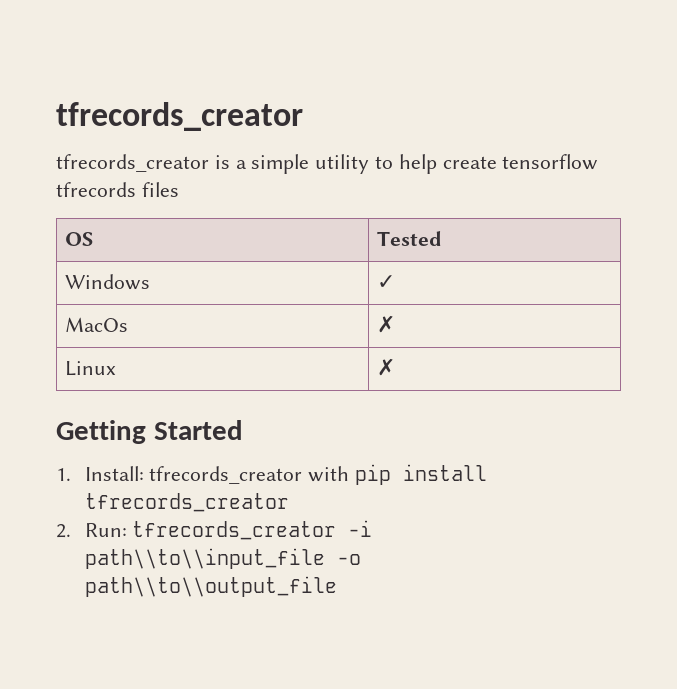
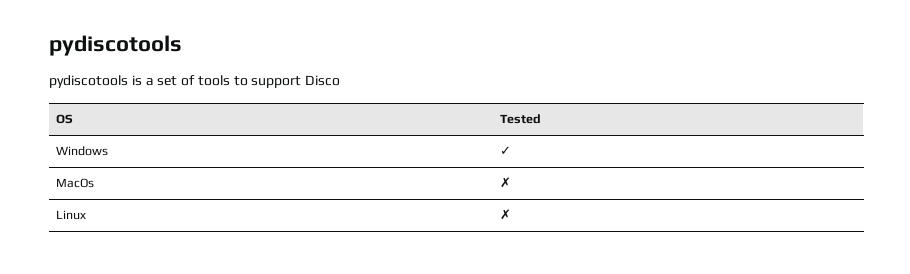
[56,102,303,131] [56,154,599,174] [56,182,179,197] tfrecords_creator // tfrecords_creator is a simple utility to help create tensorflow tfrecords files -> [49,35,182,56] [49,75,341,88] pydiscotools // pydiscotools is a set of tools to support Disco
[56,420,243,444] [56,464,488,485] [84,493,289,512] [56,520,373,540] [84,548,361,569] [84,576,337,597] // Getting Started // 1. Install: tfrecords_creator with pip install tfrecords_creator // 2. Run: tfrecords_creator -i path\\to\\input_file -o path\\to\\output_file -> (511, 214) none

